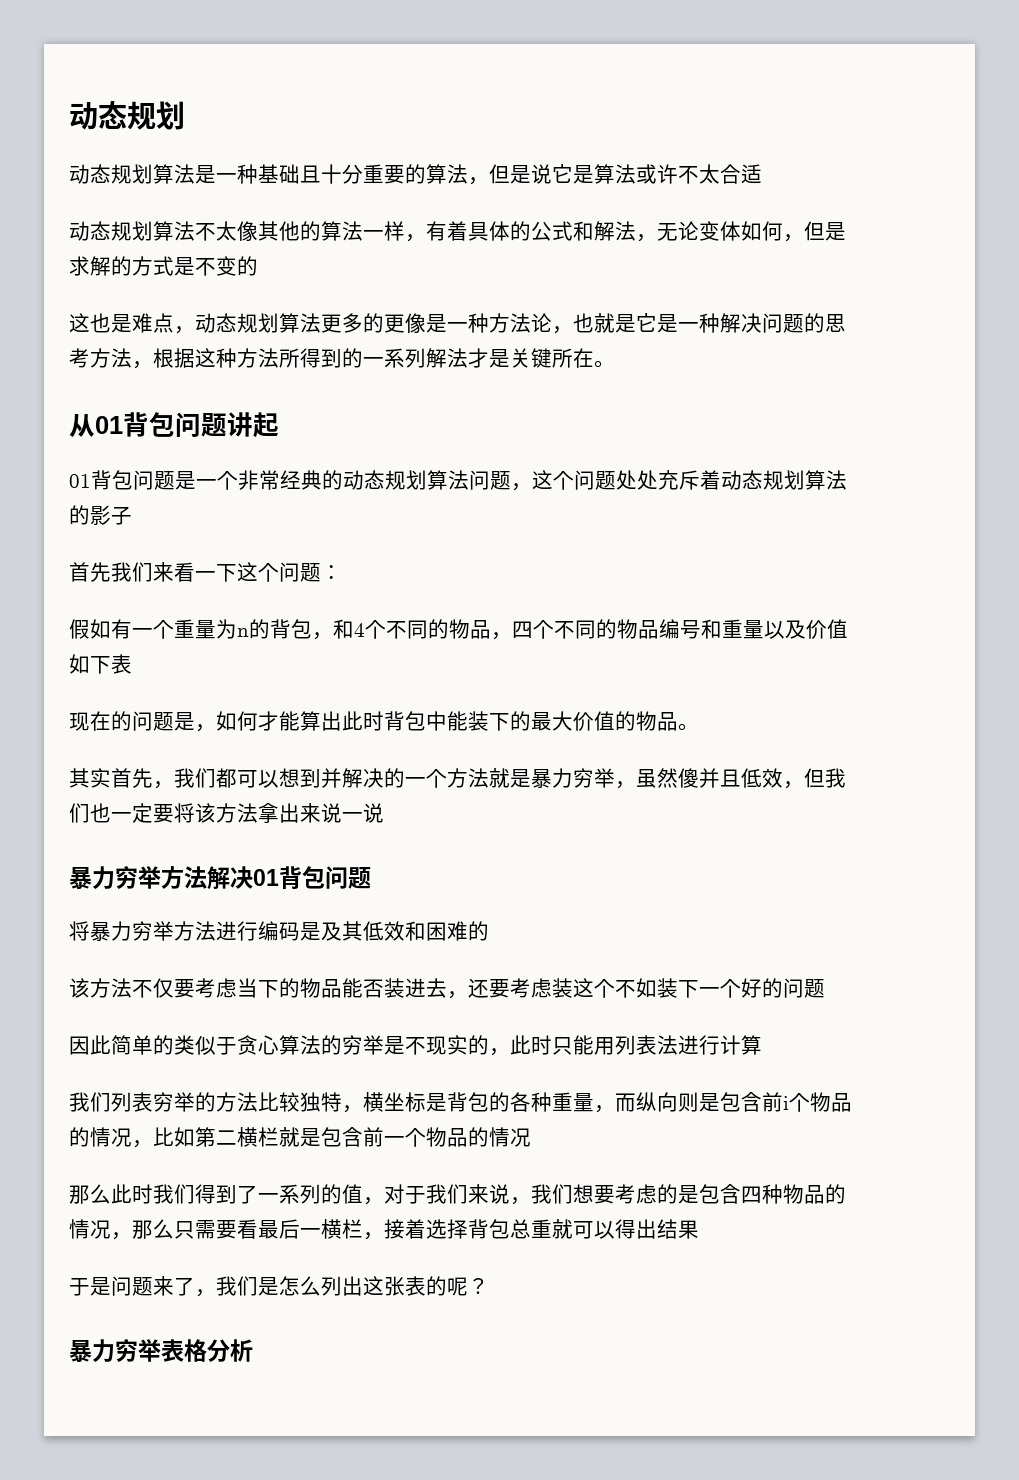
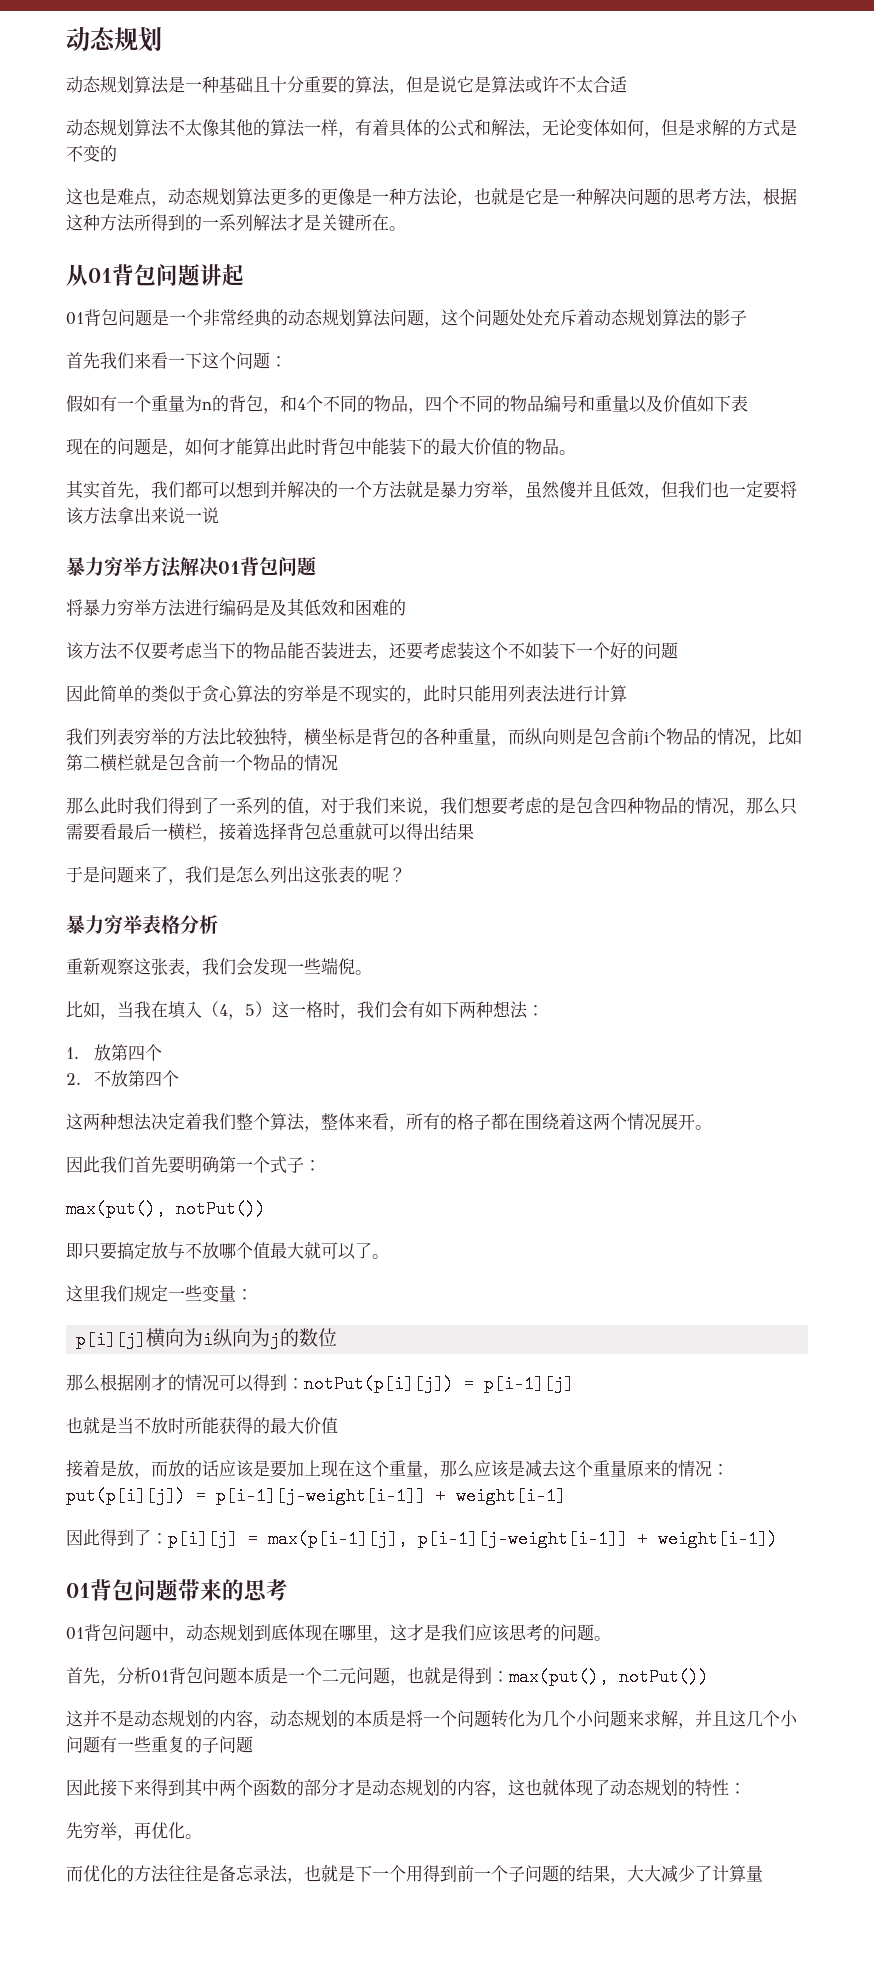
(253, 1350) none -> [66,957,372,977] [66,1001,544,1020] [66,1044,162,1061] [66,1070,179,1087] [66,1113,712,1132] [66,1156,321,1174] [66,1200,266,1218] [66,1241,389,1260] [66,1285,253,1302] [76,1328,338,1349] [66,1374,574,1393] [66,1416,338,1434] [66,1460,729,1479] [66,1487,566,1505] [66,1529,778,1548] [66,1578,288,1601] [66,1624,611,1643] [66,1666,709,1686] [66,1710,798,1729] [66,1736,253,1753] [66,1778,746,1798] [66,1822,202,1841] [66,1864,763,1884] // 重新观察这张表，我们会发现一些端倪。 // 比如，当我在填入（4，5）这一格时，我们会有如下两种想法： // 1.放第四个 // 2.不放第四个 // 这两种想法决定着我们整个算法，整体来看，所有的格子都在围绕着这两个情况展开。 // 因此我们首先要明确第一个式子： // max(put(), notPut()) // 即只要搞定放与不放哪个值最大就可以了。 // 这里我们规定一些变量： // p[i][j]横向为i纵向为j的数位 // 那么根据刚才的情况可以得到：notPut(p[i][j]) = p[i-1][j] // 也就是当不放时所能获得的最大价值 // 接着是放，而放的话应该是要加上现在这个重量，那么应该是减去这个重量原来的情况：put(p[i][j]) = p[i-1][j-weight[i-1]] + weight[i-1] // 因此得到了：p[i][j] = max(p[i-1][j], p[i-1][j-weight[i-1]] + weight[i-1]) // 01背包问题带来的思考 // 01背包问题中，动态规划到底体现在哪里，这才是我们应该思考的问题。 // 首先，分析01背包问题本质是一个二元问题，也就是得到：max(put(), notPut()) // 这并不是动态规划的内容，动态规划的本质是将一个问题转化为几个小问题来求解，并且这几个小问题有一些重复的子问题 // 因此接下来得到其中两个函数的部分才是动态规划的内容，这也就体现了动态规划的特性： // 先穷举，再优化。 // 而优化的方法往往是备忘录法，也就是下一个用得到前一个子问题的结果，大大减少了计算量

